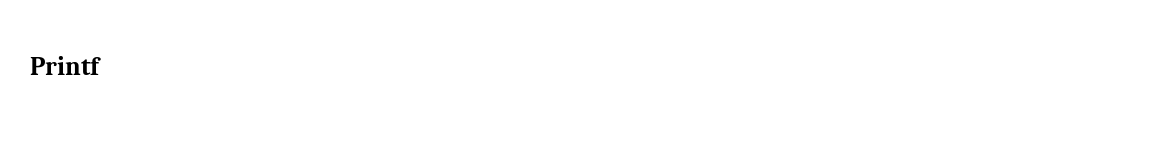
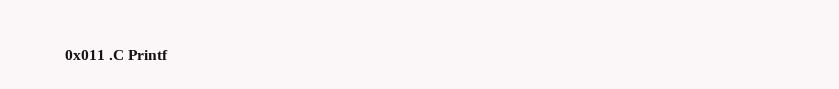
(30, 65) none -> [65,50,125,60] 0x011 .C

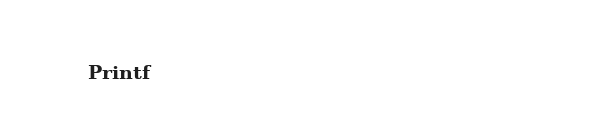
[65,50,125,60] 0x011 .C -> (88, 72) none

